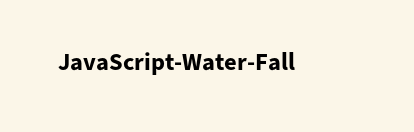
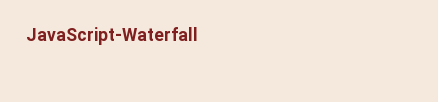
[58,52,295,75] JavaScript-Water-Fall -> [26,27,198,45] JavaScript-Waterfall

